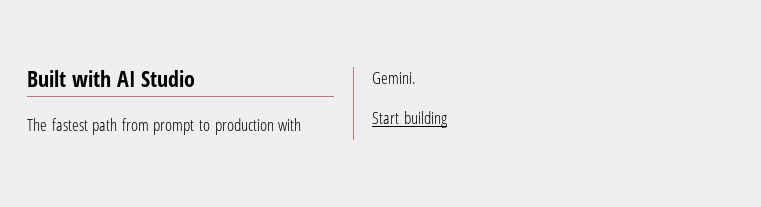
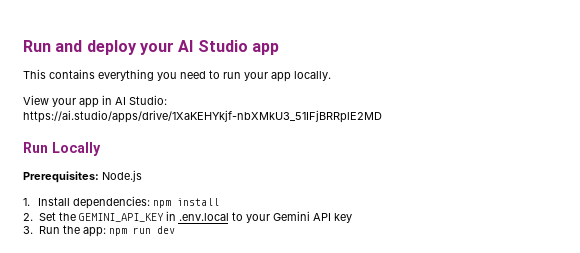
[27,70,196,87] [27,118,302,135] [372,72,416,84] [372,111,448,128] Built with AI Studio // The fastest path from prompt to production with Gemini. // Start building -> [23,40,279,55] [23,69,331,82] [23,95,167,108] [23,110,382,123] [23,142,101,156] [23,170,142,183] [23,196,220,209] [23,211,352,223] [23,225,175,237] Run and deploy your AI Studio app // This contains everything you need to run your app locally. // View your app in AI Studio: https://ai.studio/apps/drive/1XaKEHYkjf-nbXMkU3_51IFjBRRplE2MD // Run Locally // Prerequisites: Node.js // 1. Install dependencies: npm install // 2. Set the GEMINI_API_KEY in .env.local to your Gemini API key // 3. Run the app: npm run dev

